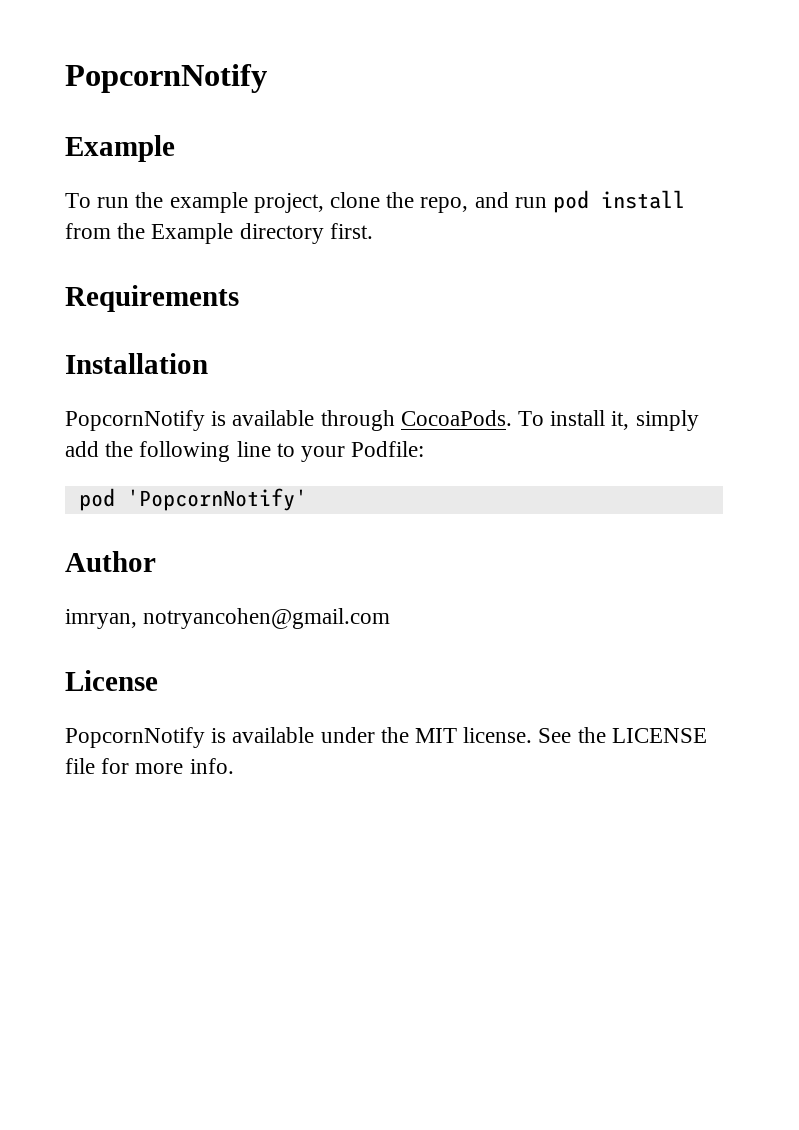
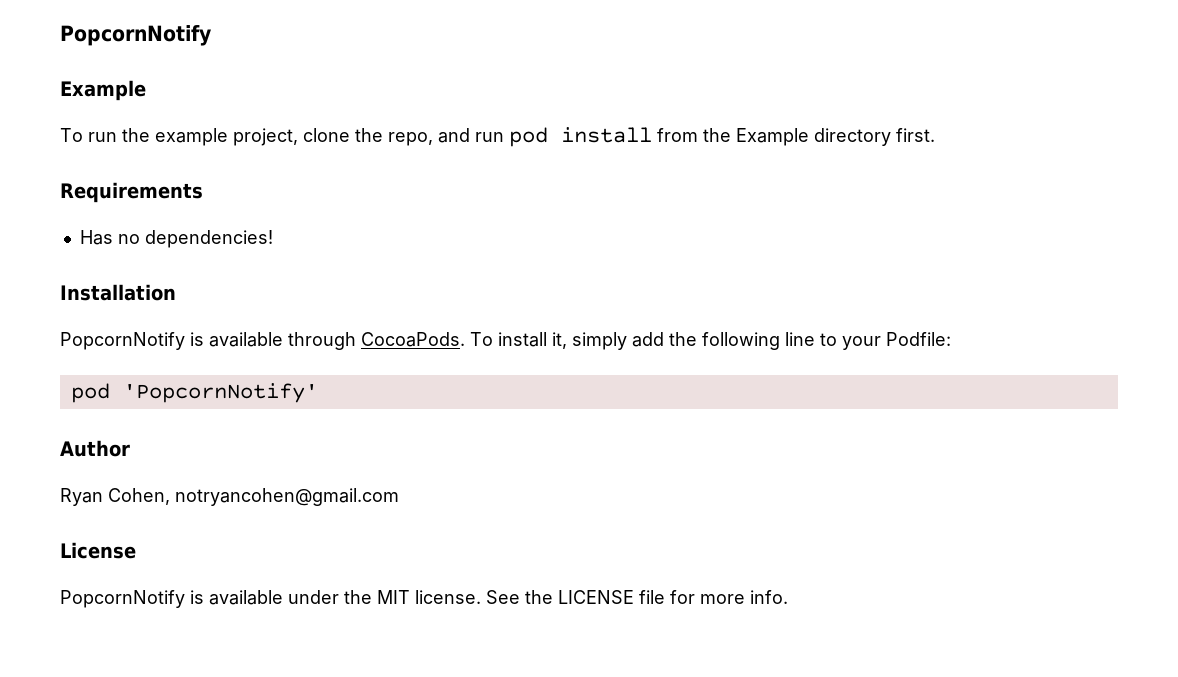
(239, 298) none -> [79,230,273,248] // Has no dependencies!
[65,609,137,629] imryan, -> [60,488,170,506] Ryan Cohen,

